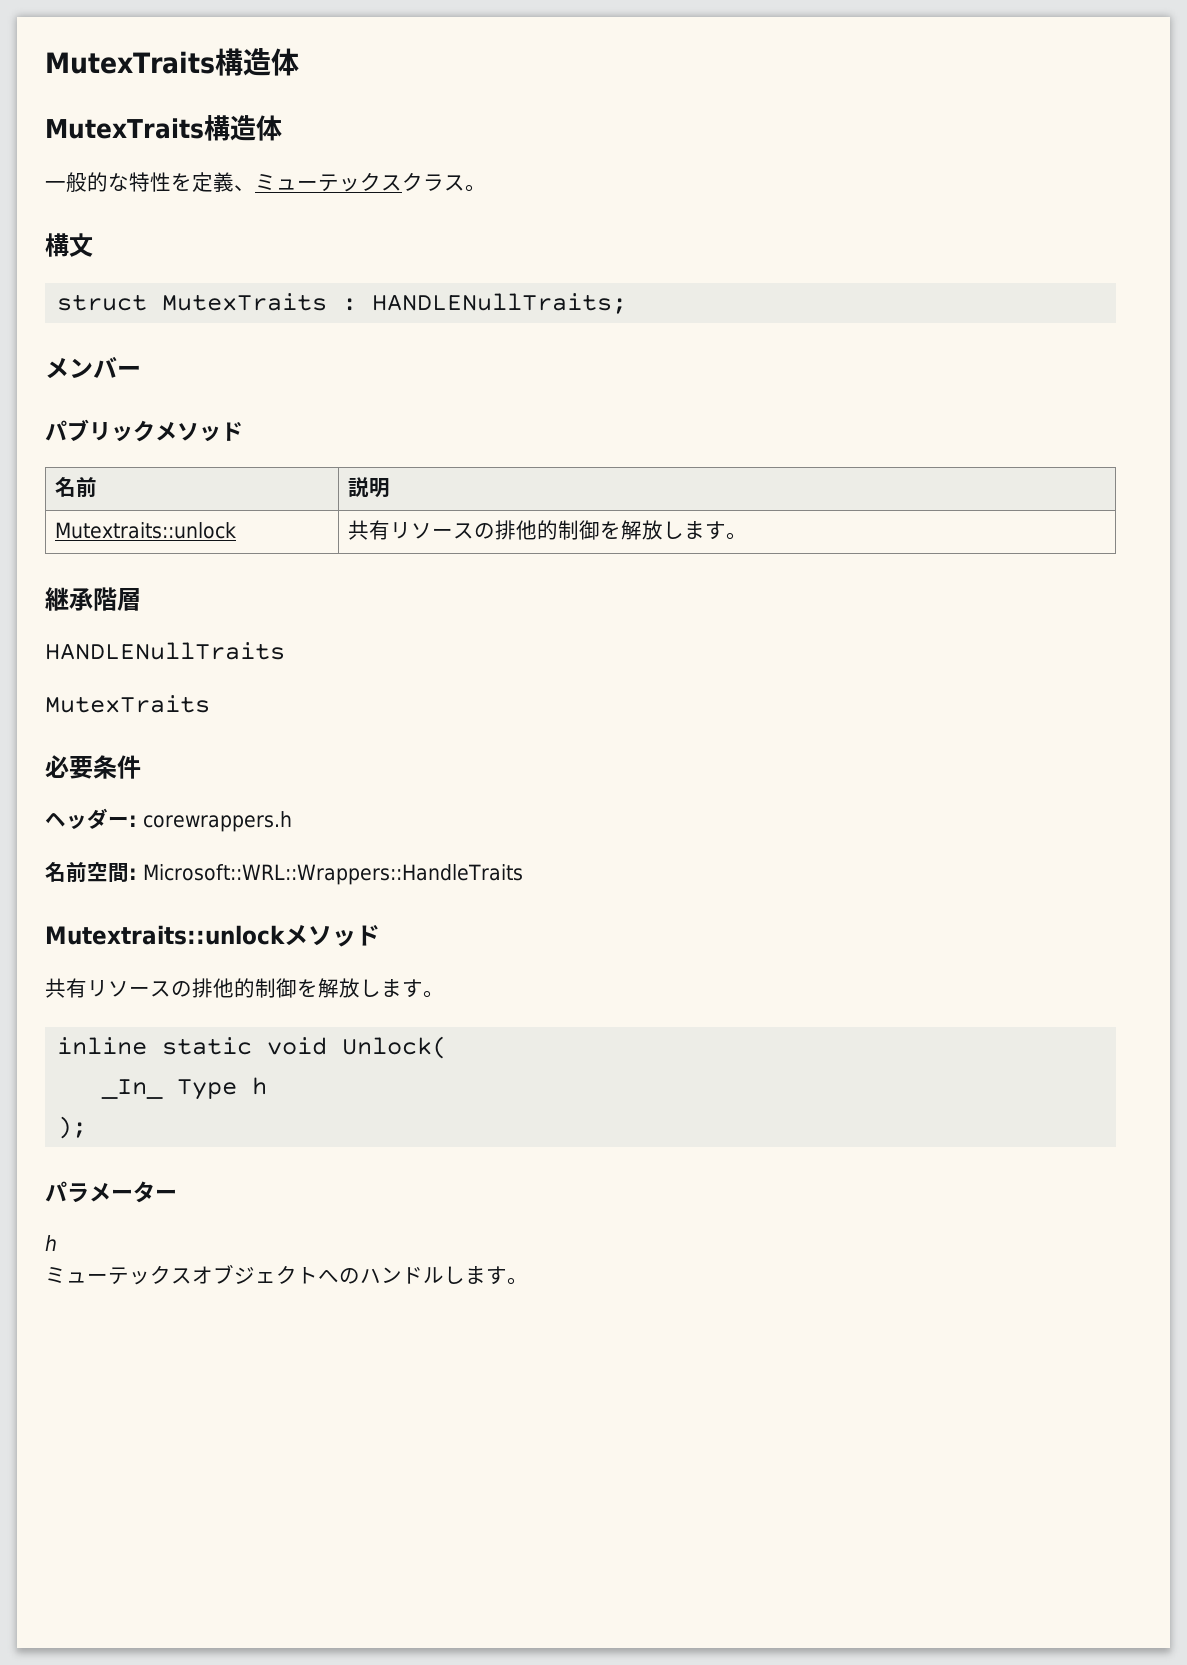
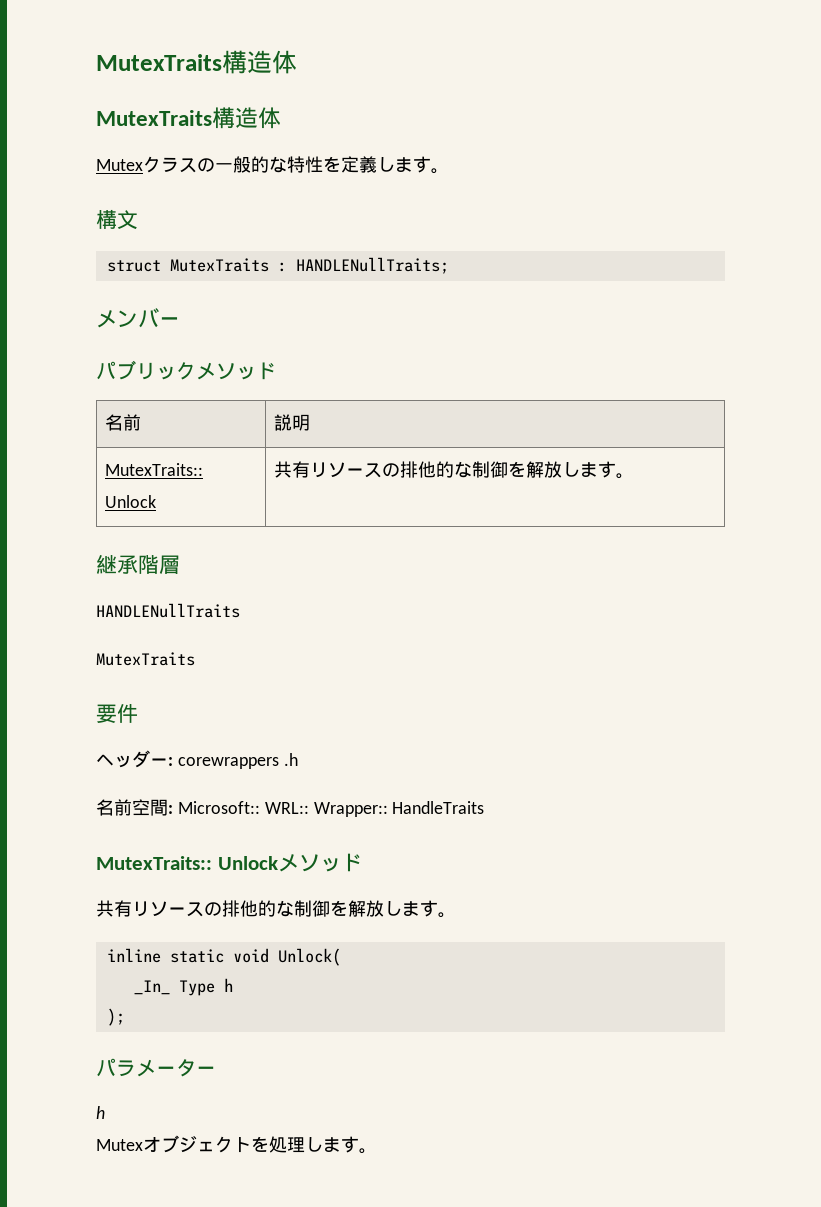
(282, 128) none -> [96,156,215,173] Mutexクラスの
[234,172,465,192] 、ミューテックスクラス -> [377,156,431,173] します
[55,522,237,539] [348,520,559,540] Mutextraits::unlock | 共有リソースの排他的 -> [104,463,203,476] [104,495,156,508] [273,461,472,478] MutexTraits:: Unlock | 共有リソースの排他的な
[45,755,117,779] 必要条 -> [96,704,117,723] 要
[143,811,292,832] corewrappers.h -> [177,753,298,769] corewrappers .h
[143,864,523,885] [45,925,285,945] Microsoft::WRL::Wrappers::HandleTraits // Mutextraits::unlock -> [177,801,485,817] [96,856,278,870] Microsoft:: WRL:: Wrapper:: HandleTraits // MutexTraits:: Unlock
(255, 988) none -> [276,900,294,917] な
[45,1264,444,1285] ミューテックスオブジェクトへのハンドル -> [96,1135,305,1153] Mutexオブジェクトを処理

